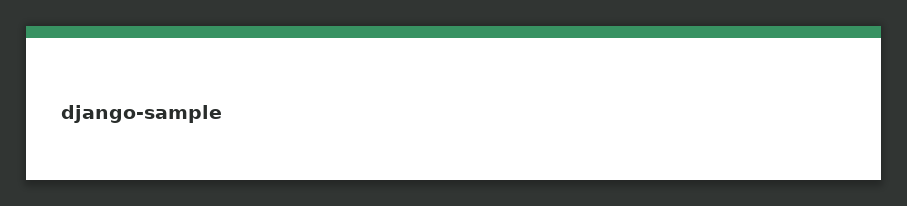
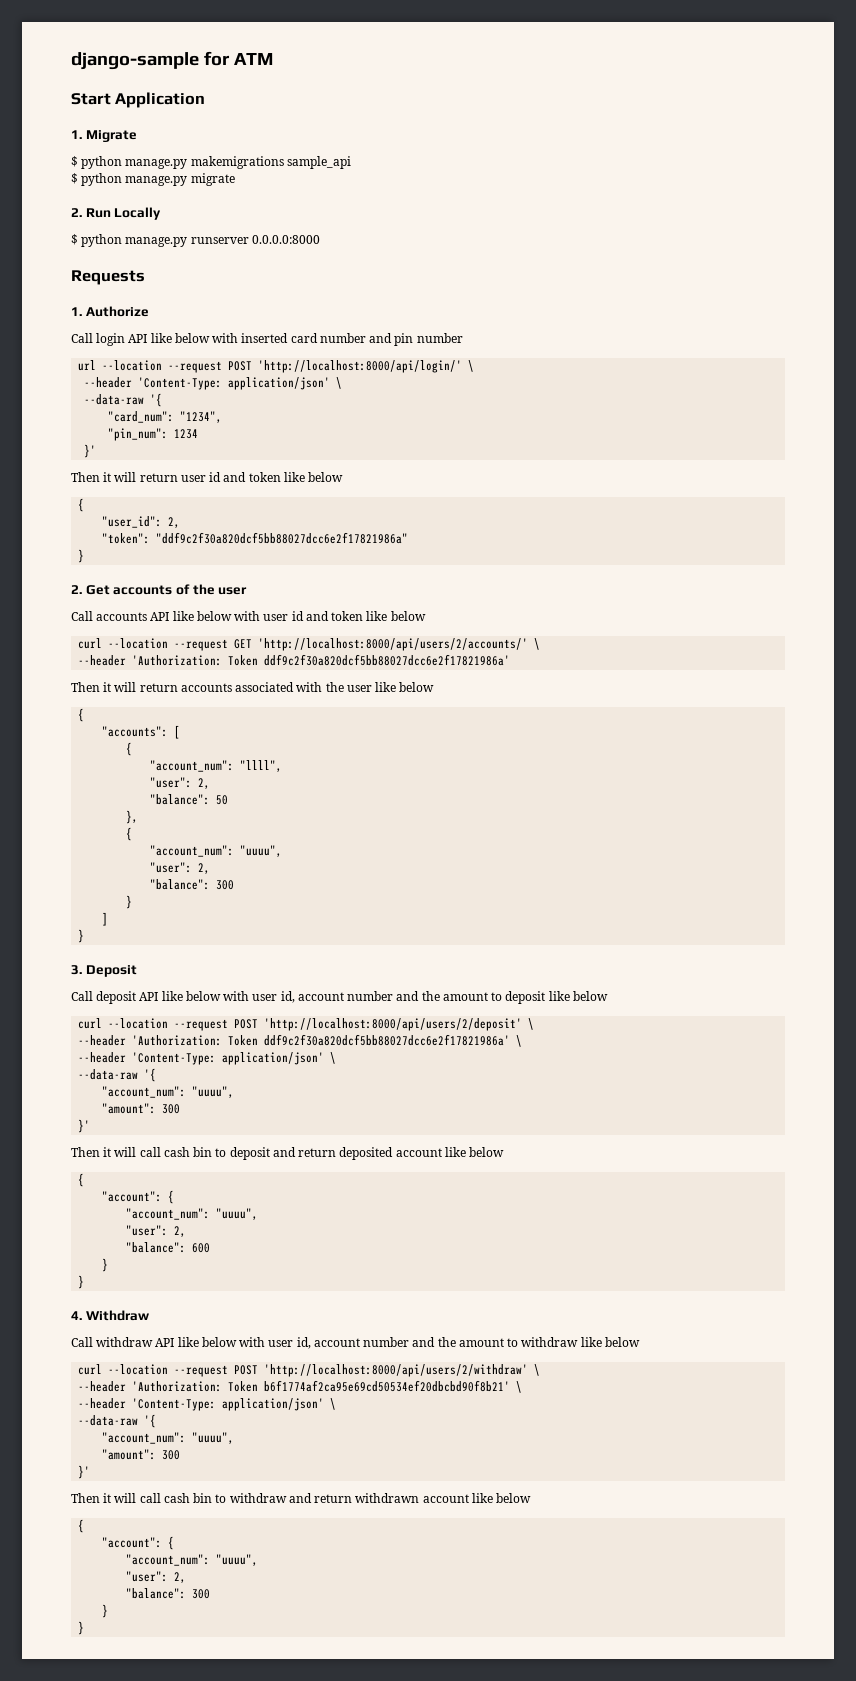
(222, 114) none -> [203,51,273,66] [71,92,206,108] [71,130,137,142] [71,156,351,169] [71,173,235,186] [71,207,162,220] [71,234,320,247] [71,270,145,285] [71,306,149,317] [71,333,463,346] [78,360,475,373] [84,377,343,390] [84,393,163,407] [108,411,223,423] [108,428,199,441] [84,444,97,458] [71,472,344,482] [78,498,85,512] [102,516,181,528] [102,532,409,544] [78,549,85,563] [71,584,248,595] [71,611,426,621] [78,638,541,651] [78,654,511,666] [71,682,435,692] [78,708,85,722] [102,725,181,739] [126,742,133,756] [150,760,283,772] [150,777,211,789] [150,794,229,805] [126,810,139,824] [126,827,133,841] [150,845,283,857] [150,862,211,874] [150,879,235,890] [126,895,133,909] [102,912,109,926] [78,929,85,943] [71,965,137,977] [71,991,608,1004] [78,1018,535,1031] [78,1034,523,1047] [78,1052,337,1065] [78,1068,157,1082] [102,1086,235,1098] [102,1103,181,1114] [78,1119,91,1133] [71,1147,505,1160] [78,1173,85,1187] [102,1190,175,1204] [126,1208,259,1220] [126,1225,187,1237] [126,1242,211,1253] [102,1258,109,1272] [78,1275,85,1289] [71,1310,149,1321] [71,1337,640,1349] [78,1364,541,1377] [78,1380,523,1393] [78,1398,337,1411] [78,1414,157,1428] [102,1432,235,1444] [102,1449,181,1460] [78,1465,91,1479] [71,1493,532,1503] [78,1519,85,1533] [102,1536,175,1550] [126,1554,259,1566] [126,1571,187,1583] [126,1588,211,1599] [102,1604,109,1618] [78,1621,85,1635] for ATM // Start Application // 1. Migrate // $ python manage.py makemigrations sample_api // $ python manage.py migrate // 2. Run Locally // $ python manage.py runserver 0.0.0.0:8000 // Requests // 1. Authorize // Call login API like below with inserted card number and pin number // url --location --request POST 'http://localhost:8000/api/login/' \ // --header 'Content-Type: application/json' \ // --data-raw '{ // "card_num": "1234", // "pin_num": 1234 // }' // Then it will return user id and token like below // { // "user_id": 2, // "token": "ddf9c2f30a820dcf5bb88027dcc6e2f17821986a" // } // 2. Get accounts of the user // Call accounts API like below with user id and token like below // curl --location --request GET 'http://localhost:8000/api/users/2/accounts/' \ // --header 'Authorization: Token ddf9c2f30a820dcf5bb88027dcc6e2f17821986a' // Then it will return accounts associated with the user like below // { // "accounts": [ // { // "account_num": "llll", // "user": 2, // "balance": 50 // }, // { // "account_num": "uuuu", // "user": 2, // "balance": 300 // } // ] // } // 3. Deposit // Call deposit API like below with user id, account number and the amount to deposit like below // curl --location --request POST 'http://localhost:8000/api/users/2/deposit' \ // --header 'Authorization: Token ddf9c2f30a820dcf5bb88027dcc6e2f17821986a' \ // --header 'Content-Type: application/json' \ // --data-raw '{ // "account_num": "uuuu", // "amount": 300 // }' // Then it will call cash bin to deposit and return deposited account like below // { // "account": { // "account_num": "uuuu", // "user": 2, // "balance": 600 // } // } // 4. Withdraw // Call withdraw API like below with user id, account number and the amount to withdraw like below // curl --location --request POST 'http://localhost:8000/api/users/2/withdraw' \ // --header 'Authorization: Token b6f1774af2ca95e69cd50534ef20dbcbd90f8b21' \ // --header 'Content-Type: application/json' \ // --data-raw '{ // "account_num": "uuuu", // "amount": 300 // }' // Then it will call cash bin to withdraw and return withdrawn account like below // { // "account": { // "account_num": "uuuu", // "user": 2, // "balance": 300 // } // }

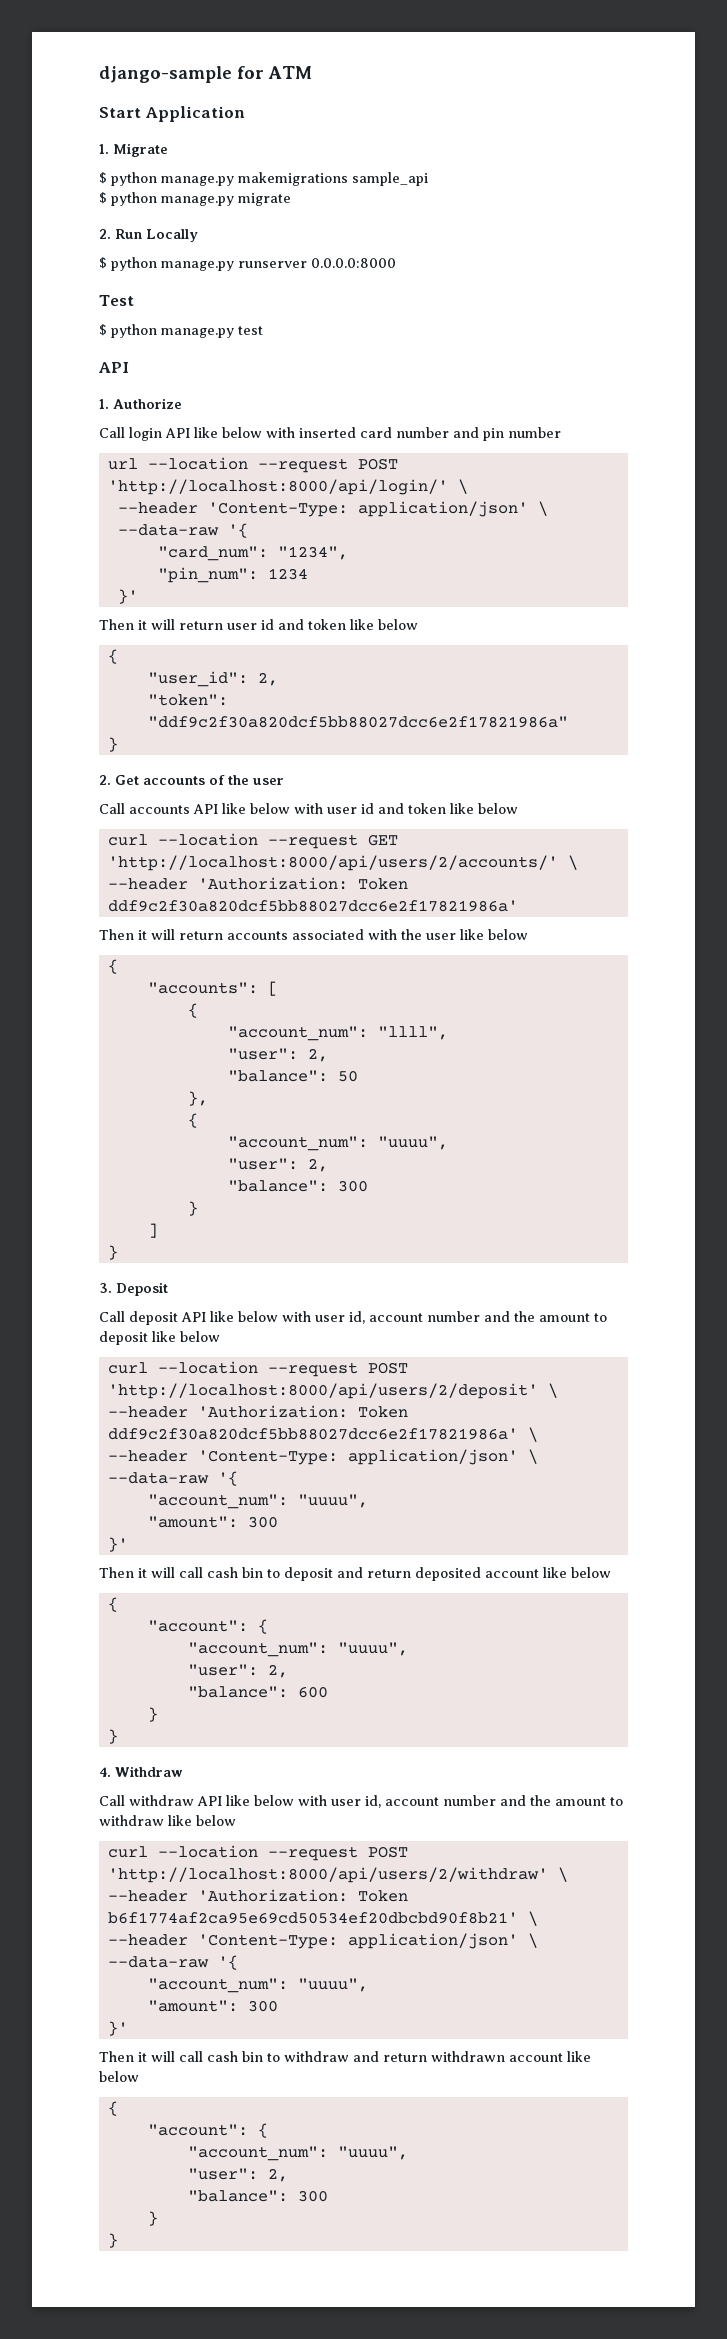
[71,270,145,285] Requests -> [99,295,134,306] [99,324,263,338] [98,362,129,373] Test // $ python manage.py test // API

